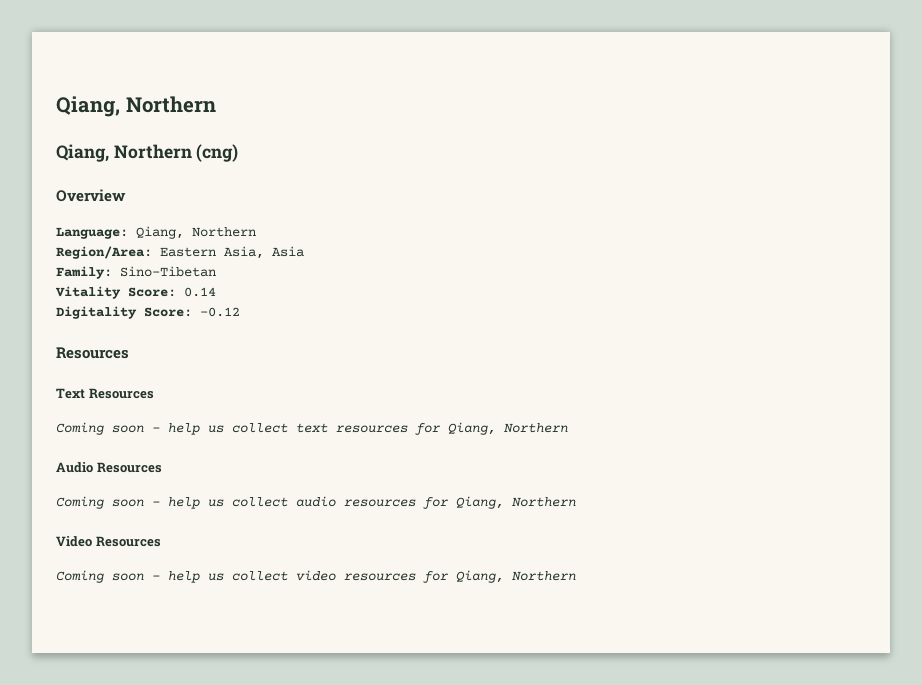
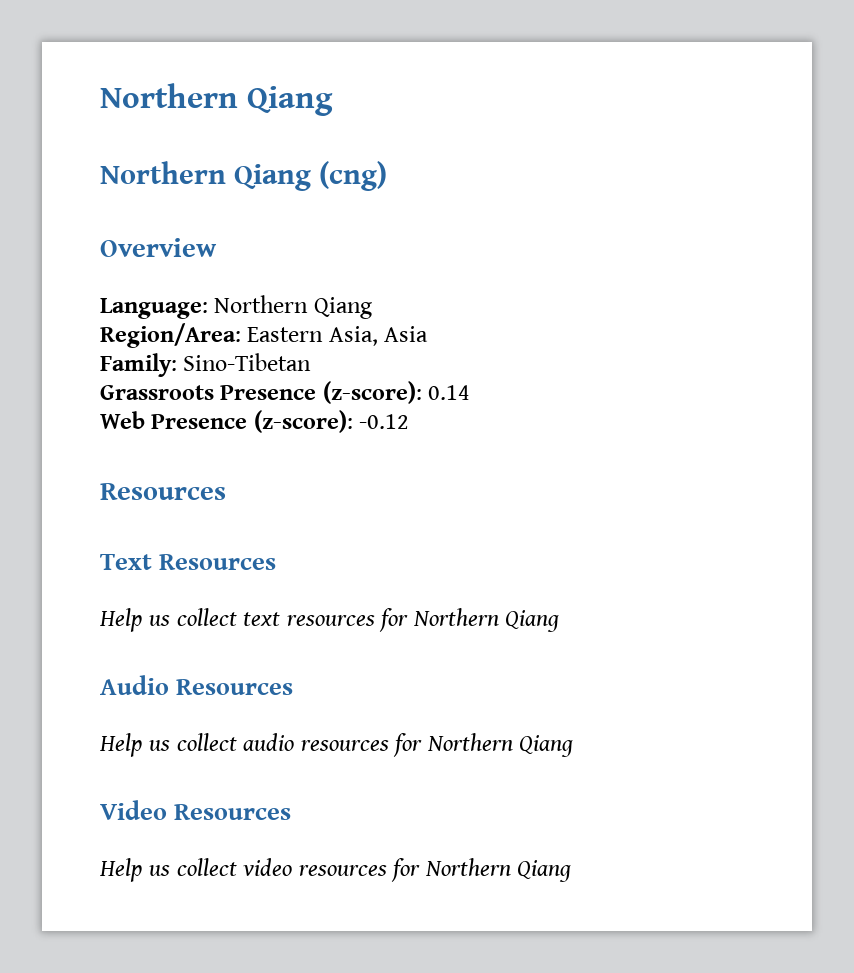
[56,96,216,117] [56,144,192,162] Qiang, Northern // Qiang, Northern -> [100,83,333,116] [100,161,312,191] Northern Qiang // Northern Qiang
[136,226,256,239] Qiang, Northern -> [214,295,372,319] Northern Qiang
[55,286,216,299] [56,306,192,319] Vitality Score: 0.14 // Digitality Score: -> [100,381,471,404] [100,410,353,433] Grassroots Presence (z-score): 0.14 // Web Presence (z-score):
[56,422,200,435] Coming soon - help -> [99,608,143,632] Help
[448,422,568,435] Qiang, Northern -> [412,608,560,632] Northern Qiang
[56,496,200,509] Coming soon - help -> [99,733,143,757] Help
[456,496,576,509] Qiang, Northern -> [426,733,574,757] Northern Qiang
[56,570,200,583] Coming soon - help -> [99,858,143,882] Help
[456,570,576,583] Qiang, Northern -> [424,858,572,882] Northern Qiang

